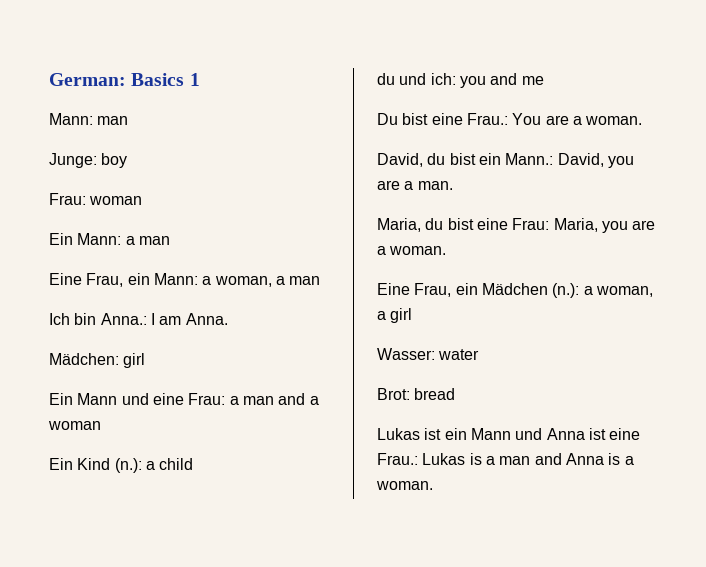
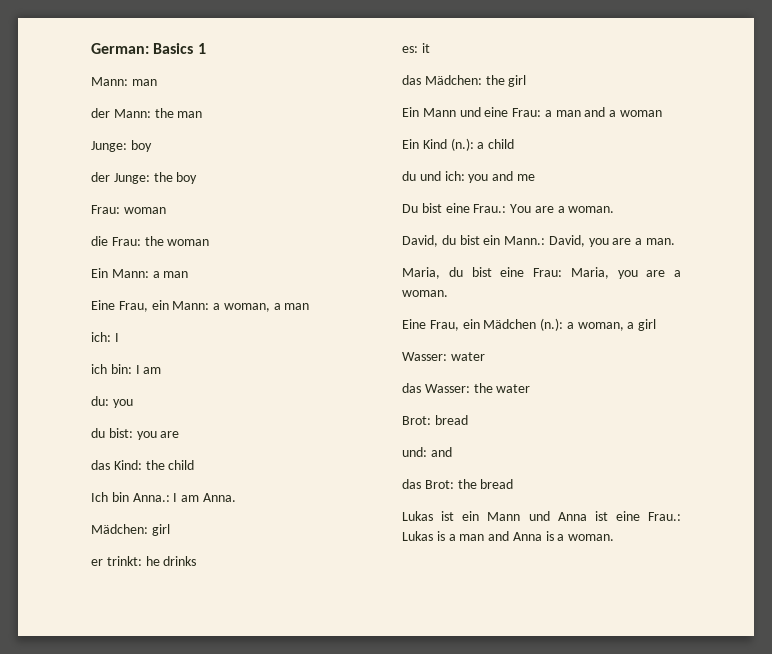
[49,153,128,168] [49,193,86,205] Junge: boy // Frau: -> [91,108,203,118] [91,140,152,152] [91,172,198,184] [91,205,166,214] [91,236,164,246] der Mann: the man // Junge: boy // der Junge: the boy // Frau: woman // die Frau: the
(321, 280) none -> [91,332,119,342] [91,364,162,374] [91,396,133,408] [91,428,180,440] [91,460,195,470] // ich: I // ich bin: I am // du: you // du bist: you are // das Kind: the child
(146, 360) none -> [91,556,197,566] [402,43,430,53] [402,75,527,87] // er trinkt: he drinks // es: it // das Mädchen: the girl
[377,388,410,400] Brot: -> [402,383,531,393] [402,415,468,425] [402,447,452,457] [402,479,477,489] das Wasser: the water // Brot: bread // und: and // das Brot: the

